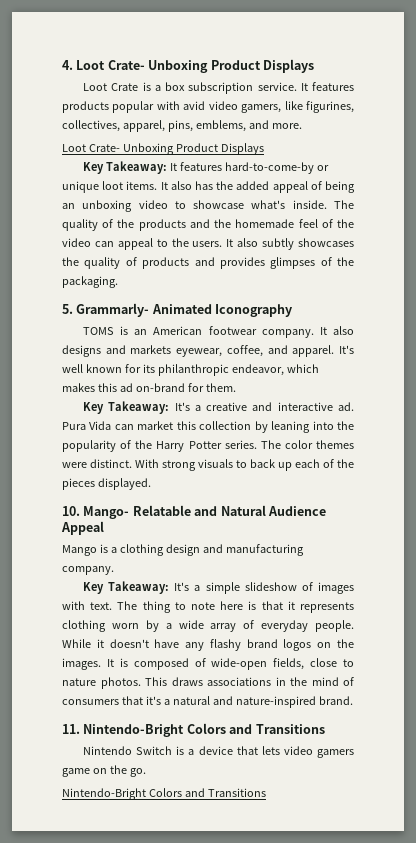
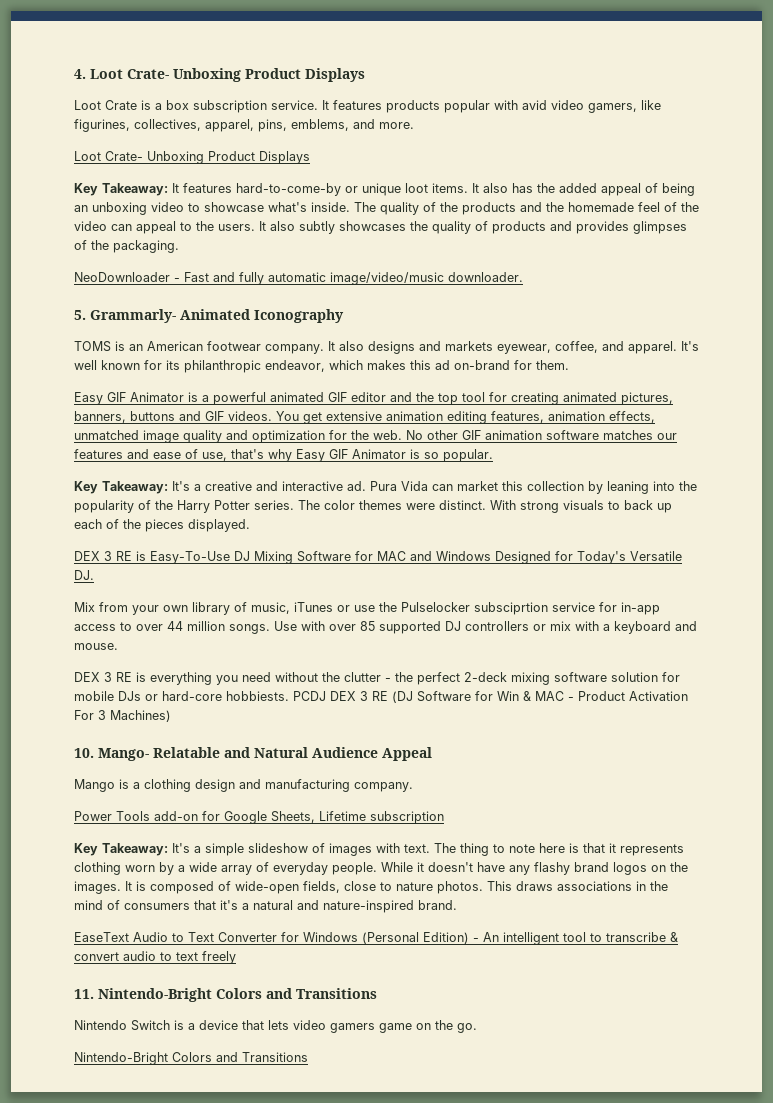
(118, 282) none -> [74,272,523,285] // NeoDownloader - Fast and fully automatic image/video/music downloader.
(236, 387) none -> [74,392,673,405] [74,411,655,424] [74,430,677,443] [74,449,493,462] // Easy GIF Animator is a powerful animated GIF editor and the top tool for creating animated pictures, banners, buttons and GIF videos. You get extensive animation editing features, animation effects, unmatched image quality and optimization for the web. No other GIF animation software matches our features and ease of use, that's why Easy GIF Animator is so popular.
(151, 484) none -> [74,551,682,564] [74,570,94,580] [74,602,660,615] [74,621,697,634] [74,643,118,650] [74,672,680,685] [74,691,688,703] [74,710,171,722] // DEX 3 RE is Easy-To-Use DJ Mixing Software for MAC and Windows Designed for Today's Versatile DJ. // Mix from your own library of music, iTunes or use the Pulselocker subsciprtion service for in-app access to over 44 million songs. Use with over 85 supported DJ controllers or mix with a keyboard and mouse. // DEX 3 RE is everything you need without the clutter - the perfect 2-deck mixing software solution for mobile DJs or hard-core hobbiests. PCDJ DEX 3 RE (DJ Software for Win & MAC - Product Activation For 3 Machines)
(114, 570) none -> [74,811,444,824] // Power Tools add-on for Google Sheets, Lifetime subscription
(353, 700) none -> [74,932,678,945] [74,951,236,964] // EaseText Audio to Text Converter for Windows (Personal Edition) - An intelligent tool to transcribe & convert audio to text freely

